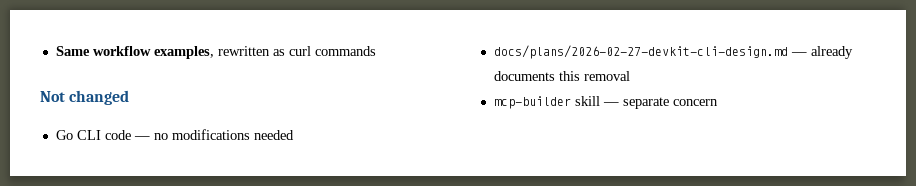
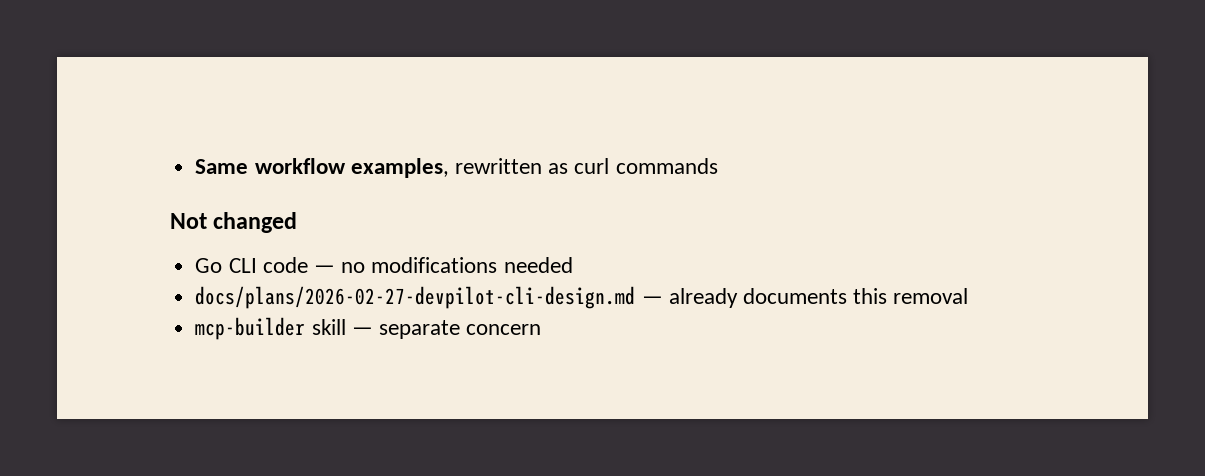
[493,45,788,59] docs/plans/2026-02-27-devkit-cli-design.md -> [195,286,636,309] docs/plans/2026-02-27-devpilot-cli-design.md

